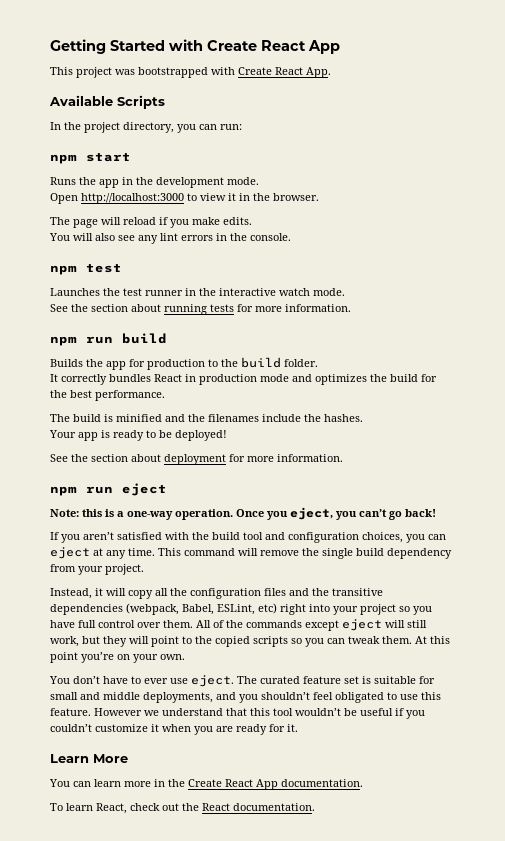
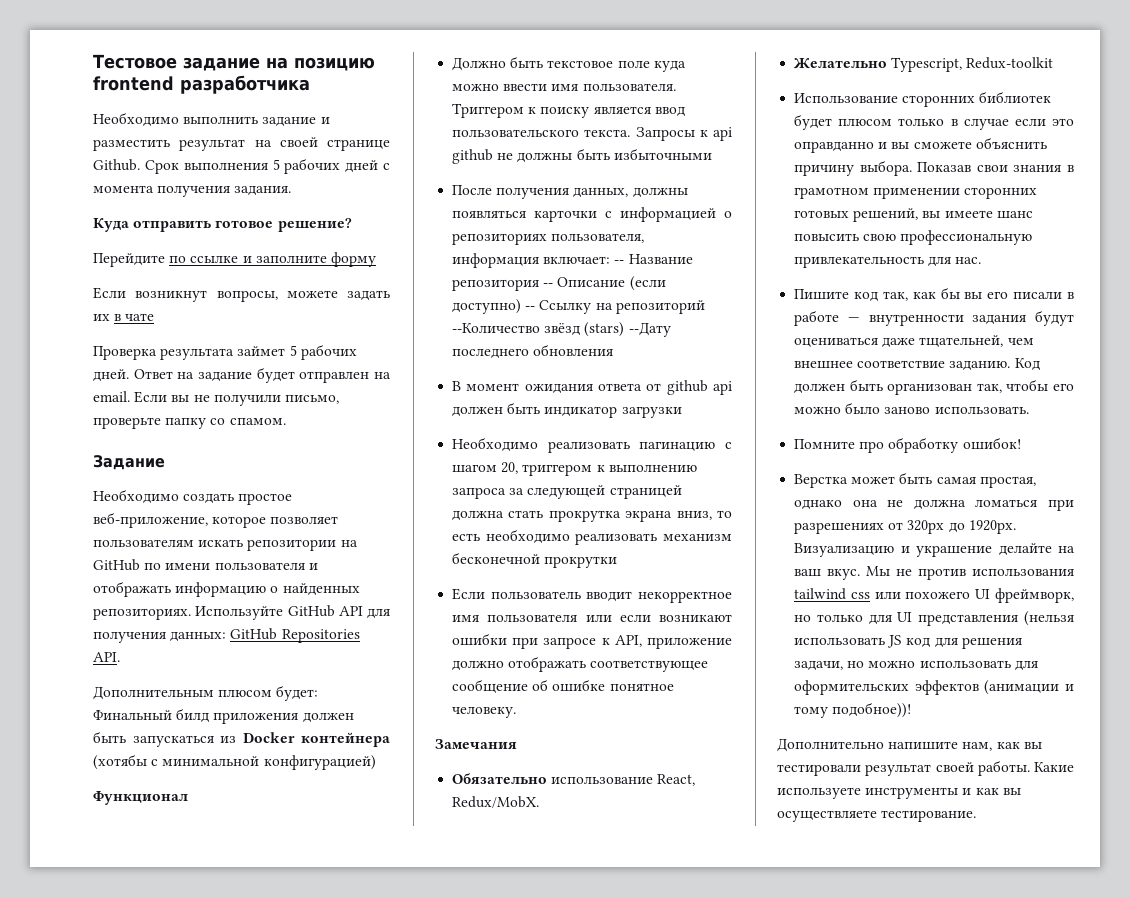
[50,39,340,54] [50,67,331,78] [49,95,165,109] [50,122,242,133] [50,153,131,164] [50,177,259,188] [50,193,319,204] [50,217,252,228] [49,233,291,244] [50,264,122,275] [50,288,345,296] [50,304,351,315] [50,333,167,346] [50,357,318,370] [50,374,437,385] [50,390,165,401] [50,414,363,422] [49,430,227,441] [50,454,343,465] [50,483,167,496] [50,507,436,520] [50,532,446,543] [50,547,452,559] [50,564,144,575] [50,588,383,599] [50,603,432,615] [50,619,427,631] [50,636,450,647] [50,652,185,663] [49,675,435,687] [50,692,441,703] [50,708,425,719] [50,724,298,735] [50,754,128,763] [49,779,363,790] [50,803,315,814] Getting Started with Create React App // This project was bootstrapped with Create React App. // Available Scripts // In the project directory, you can run: // npm start // Runs the app in the development mode. // Open http://localhost:3000 to view it in the browser. // The page will reload if you make edits. // You will also see any lint errors in the console. // npm test // Launches the test runner in the interactive watch mode. // See the section about running tests for more information. // npm run build // Builds the app for production to the build folder. // It correctly bundles React in production mode and optimizes the build for the best performance. // The build is minified and the filenames include the hashes. // Your app is ready to be deployed! // See the section about deployment for more information. // npm run eject // Note: this is a one-way operation. Once you eject, you can’t go back! // If you aren’t satisfied with the build tool and configuration choices, you can eject at any time. This command will remove the single build dependency from your project. // Instead, it will copy all the configuration files and the transitive dependencies (webpack, Babel, ESLint, etc) right into your project so you have full control over them. All of the commands except eject will still work, but they will point to the copied scripts so you can tweak them. At this point you’re on your own. // You don’t have to ever use eject. The curated feature set is suitable for small and middle deployments, and you shouldn’t feel obligated to use this feature. However we understand that this tool wouldn’t be useful if you couldn’t customize it when you are ready for it. // Learn More // You can learn more in the Create React App documentation. // To learn React, check out the React documentation. -> [93,54,375,71] [93,75,310,94] [93,112,330,127] [93,137,390,151] [93,158,390,174] [93,185,292,197] [93,218,352,232] [93,252,376,267] [93,287,390,302] [93,313,155,321] [93,344,357,360] [93,367,391,383] [93,391,339,406] [93,417,286,429] [93,455,165,470] [93,489,293,505] [93,512,339,528] [93,539,358,551] [93,559,318,571] [93,581,360,597] [93,605,390,620] [93,628,360,643] [93,652,120,662] [93,685,319,701] [93,708,354,724] [93,731,390,747] [93,754,376,770] [93,791,188,805] [452,56,686,72] [452,83,676,91] [452,103,685,118] [452,127,732,141] [452,148,712,164] [452,185,688,199] [452,207,732,222] [452,233,645,245] [452,253,693,268] [452,276,666,291] [452,299,705,314] [452,322,671,337] [452,344,614,359] [452,380,732,395] [452,402,682,418] [452,437,732,453] [452,462,697,476] [452,485,682,499] [452,510,732,522] [452,529,732,545] [452,552,618,568] [452,588,732,603] [452,614,732,622] [452,633,732,649] [452,656,709,672] [452,679,674,694] [452,707,517,718] [435,739,517,749] [452,773,696,786] [452,796,540,808] [793,57,1054,72] [794,91,1052,107] [794,114,1074,130] [794,137,1047,153] [794,160,1074,176] [794,187,1038,199] [794,208,1033,222] [794,230,1033,245] [794,256,982,268] [794,287,1074,302] [794,310,1074,326] [794,335,1034,348] [794,358,1040,371] [794,379,1074,395] [794,402,1029,414] [794,437,1021,453] [794,472,1036,488] [794,499,1074,511] [794,520,1016,534] [794,543,1075,557] [794,566,1074,580] [794,588,1074,603] [794,611,1074,626] [794,635,1022,649] [794,660,1038,671] [794,680,1074,695] [794,702,912,718] [777,738,1042,752] [777,760,1074,776] [777,787,1021,799] [777,810,977,822] Тестовое задание на позицию frontend разработчика // Необходимо выполнить задание и разместить результат на своей странице Github. Срок выполнения 5 рабочих дней с момента получения задания. // Куда отправить готовое решение? // Перейдите по ссылке и заполните форму // Если возникнут вопросы, можете задать их в чате // Проверка результата займет 5 рабочих дней. Ответ на задание будет отправлен на email. Если вы не получили письмо, проверьте папку со спамом. // Задание // Необходимо создать простое веб-приложение, которое позволяет пользователям искать репозитории на GitHub по имени пользователя и отображать информацию о найденных репозиториях. Используйте GitHub API для получения данных: GitHub Repositories API. // Дополнительным плюсом будет: Финальный билд приложения должен быть запускаться из Docker контейнера (хотябы с минимальной конфигурацией) // Функционал // Должно быть текстовое поле куда можно ввести имя пользователя. Триггером к поиску является ввод пользовательского текста. Запросы к api github не должны быть избыточными // После получения данных, должны появляться карточки с информацией о репозиториях пользователя, информация включает: -- Название репозитория -- Описание (если доступно) -- Ссылку на репозиторий --Количество звёзд (stars) --Дату последнего обновления // В момент ожидания ответа от github api должен быть индикатор загрузки // Необходимо реализовать пагинацию с шагом 20, триггером к выполнению запроса за следующей страницей должна стать прокрутка экрана вниз, то есть необходимо реализовать механизм бесконечной прокрутки // Если пользователь вводит некорректное имя пользователя или если возникают ошибки при запросе к API, приложение должно отображать соответствующее сообщение об ошибке понятное человеку. // Замечания // Обязательно использование React, Redux/MobX. // Желательно Typescript, Redux-toolkit // Использование сторонних библиотек будет плюсом только в случае если это оправданно и вы сможете объяснить причину выбора. Показав свои знания в грамотном применении сторонних готовых решений, вы имеете шанс повысить свою профессиональную привлекательность для нас. // Пишите код так, как бы вы его писали в работе — внутренности задания будут оцениваться даже тщательней, чем внешнее соответствие заданию. Код должен быть организован так, чтобы его можно было заново использовать. // Помните про обработку ошибок! // Верстка может быть самая простая, однако она не должна ломаться при разрешениях от 320px до 1920px. Визуализацию и украшение делайте на ваш вкус. Мы не против использования tailwind css или похожего UI фреймворк, но только для UI представления (нельзя использовать JS код для решения задачи, но можно использовать для оформительских эффектов (анимации и тому подобное))! // Дополнительно напишите нам, как вы тестировали результат своей работы. Какие используете инструменты и как вы осуществляете тестирование.

